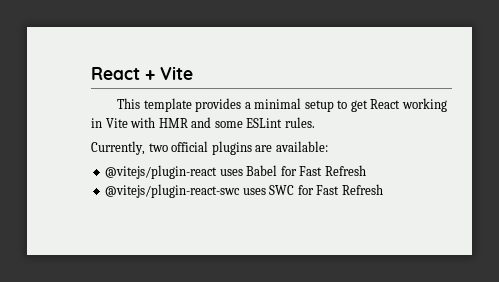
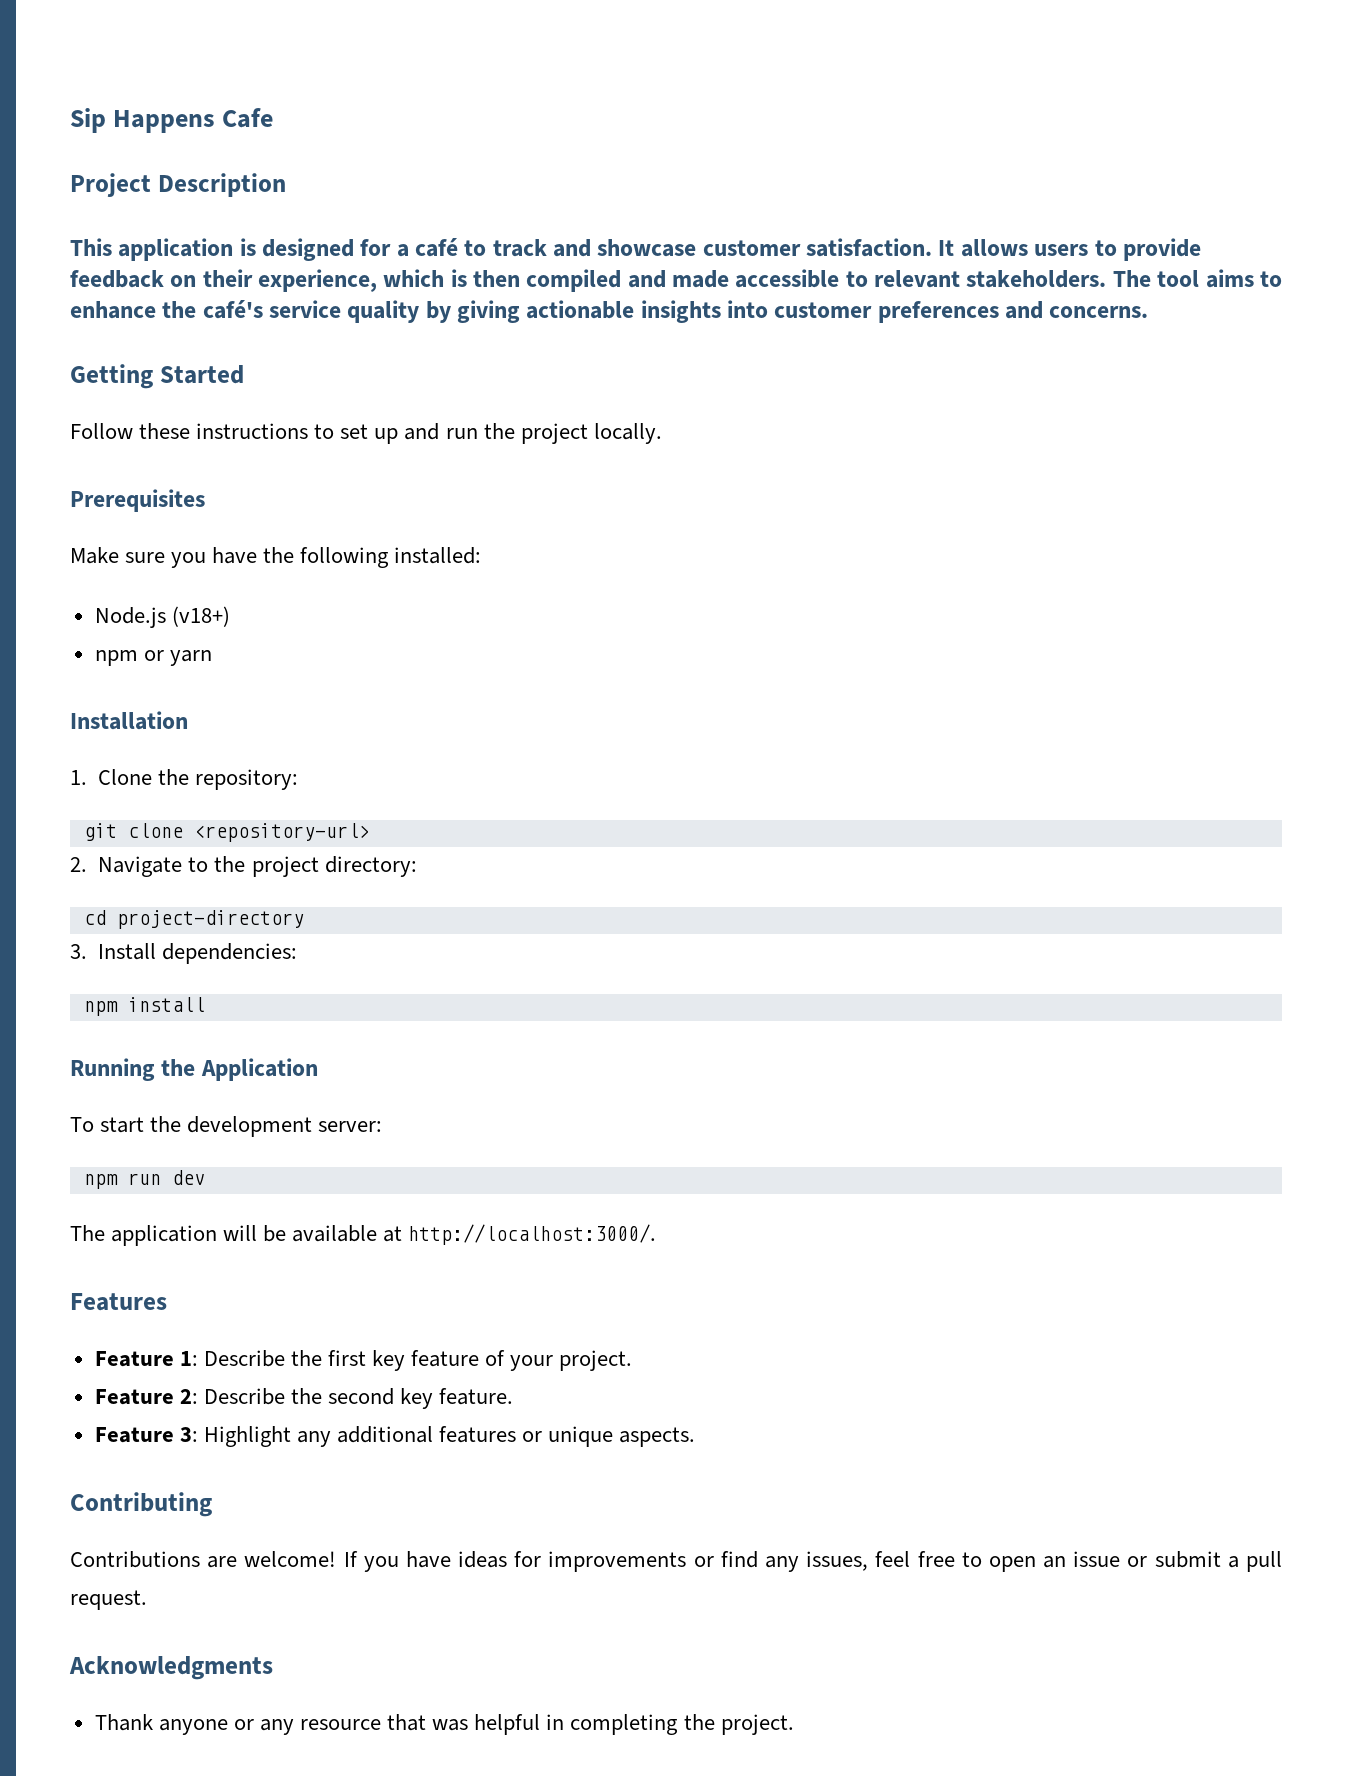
[91,66,193,80] [117,98,447,112] [91,117,315,128] [91,141,328,155] [105,165,366,179] [105,184,383,198] React + Vite // This template provides a minimal setup to get React working in Vite with HMR and some ESLint rules. // Currently, two official plugins are available: // @vitejs/plugin-react uses Babel for Fast Refresh // @vitejs/plugin-react-swc uses SWC for Fast Refresh -> [70,108,274,133] [70,173,286,197] [70,238,1201,261] [70,269,1282,292] [70,300,1149,323] [70,364,244,389] [70,423,662,444] [70,489,205,512] [70,547,482,568] [94,606,230,628] [94,650,212,666] [70,711,188,730] [70,769,299,790] [83,823,370,842] [70,856,417,877] [83,910,304,929] [70,943,298,964] [83,997,205,1016] [70,1058,318,1081] [70,1116,383,1137] [83,1170,205,1189] [70,1224,657,1246] [70,1293,167,1311] [94,1350,633,1371] [94,1388,514,1409] [94,1426,696,1447] [70,1492,212,1517] [70,1551,1282,1572] [70,1590,147,1610] [69,1656,273,1680] [94,1714,794,1735] Sip Happens Cafe // Project Description // This application is designed for a café to track and showcase customer satisfaction. It allows users to provide feedback on their experience, which is then compiled and made accessible to relevant stakeholders. The tool aims to enhance the café's service quality by giving actionable insights into customer preferences and concerns. // Getting Started // Follow these instructions to set up and run the project locally. // Prerequisites // Make sure you have the following installed: // Node.js (v18+) // npm or yarn // Installation // 1. Clone the repository: // git clone <repository-url> // 2. Navigate to the project directory: // cd project-directory // 3. Install dependencies: // npm install // Running the Application // To start the development server: // npm run dev // The application will be available at http://localhost:3000/. // Features // Feature 1: Describe the first key feature of your project. // Feature 2: Describe the second key feature. // Feature 3: Highlight any additional features or unique aspects. // Contributing // Contributions are welcome! If you have ideas for improvements or find any issues, feel free to open an issue or submit a pull request. // Acknowledgments // Thank anyone or any resource that was helpful in completing the project.

